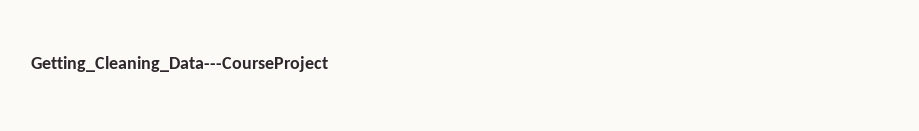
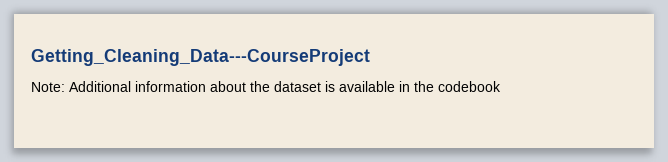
(328, 64) none -> [31,81,501,92] // Note: Additional information about the dataset is available in the codebook

